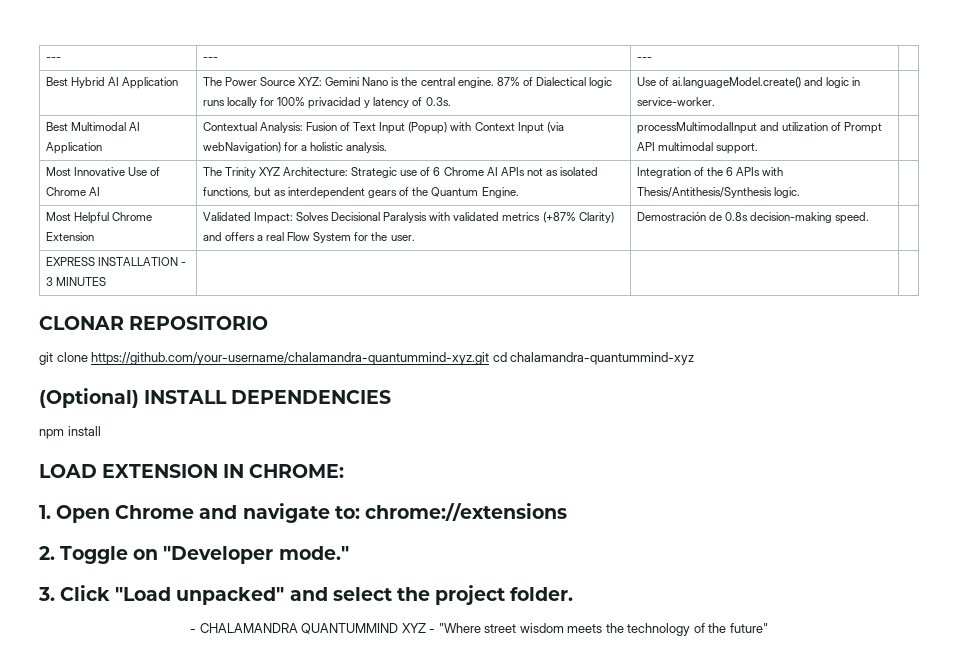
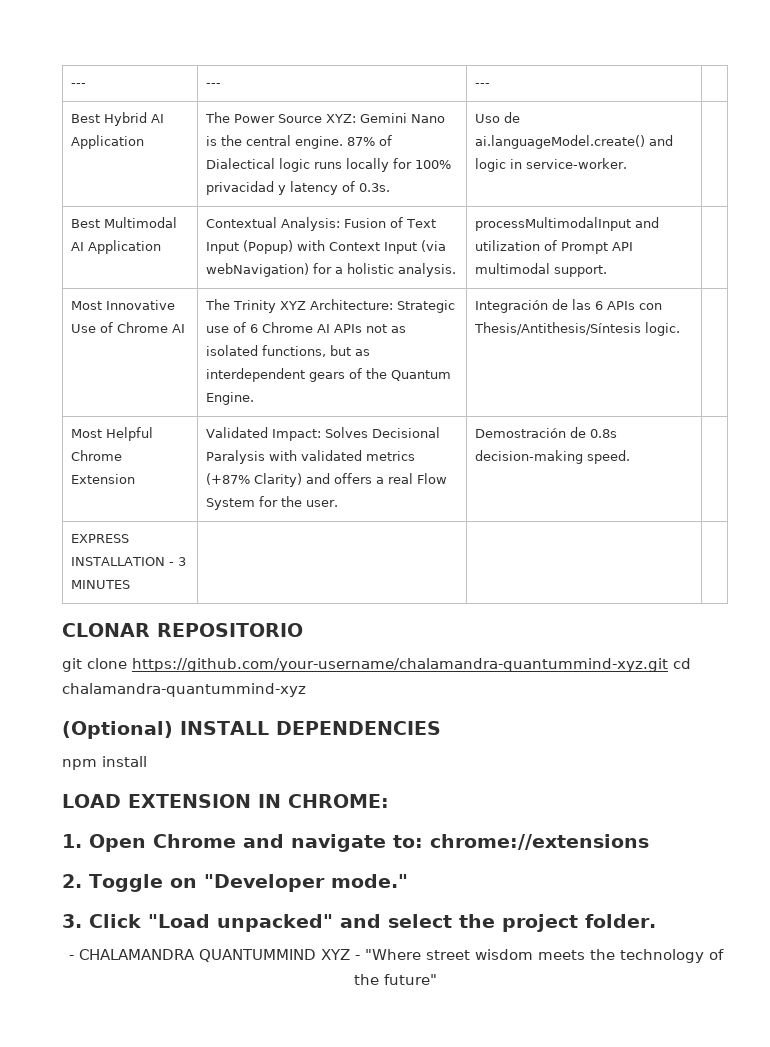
[636,77,669,86] Use of -> [475,112,521,123] Uso de
[636,167,784,178] [636,187,772,198] Integration of the 6 APIs with Thesis/Antithesis/Synthesis -> [475,299,663,313] [474,322,642,335] Integración de las 6 APIs con Thesis/Antithesis/Síntesis

